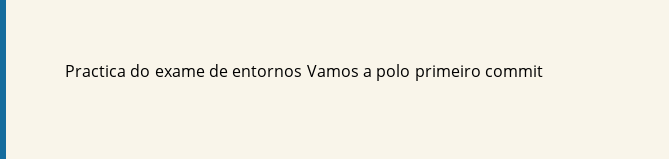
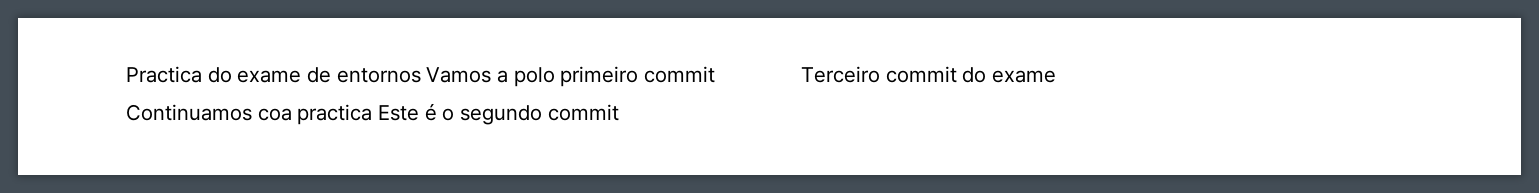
(543, 71) none -> [126,103,619,125] [801,66,1057,83] // Continuamos coa practica Este é o segundo commit // Terceiro commit do exame

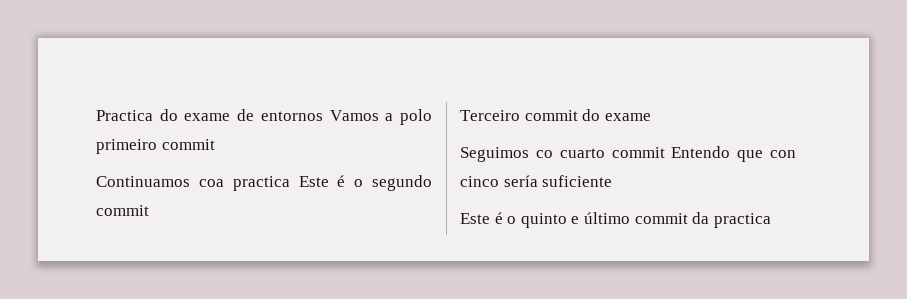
(1057, 76) none -> [460,146,796,162] [460,175,613,187] [460,212,771,228] // Seguimos co cuarto commit Entendo que con cinco sería suficiente // Este é o quinto e último commit da practica

